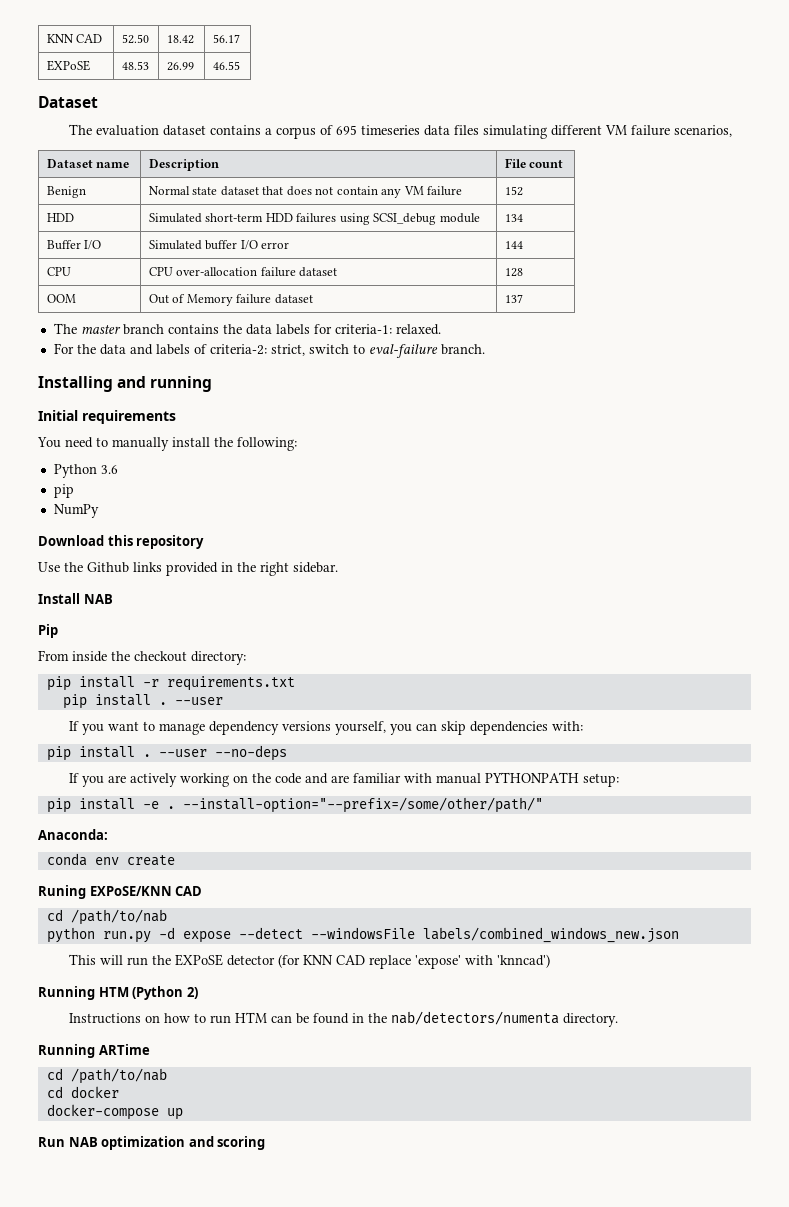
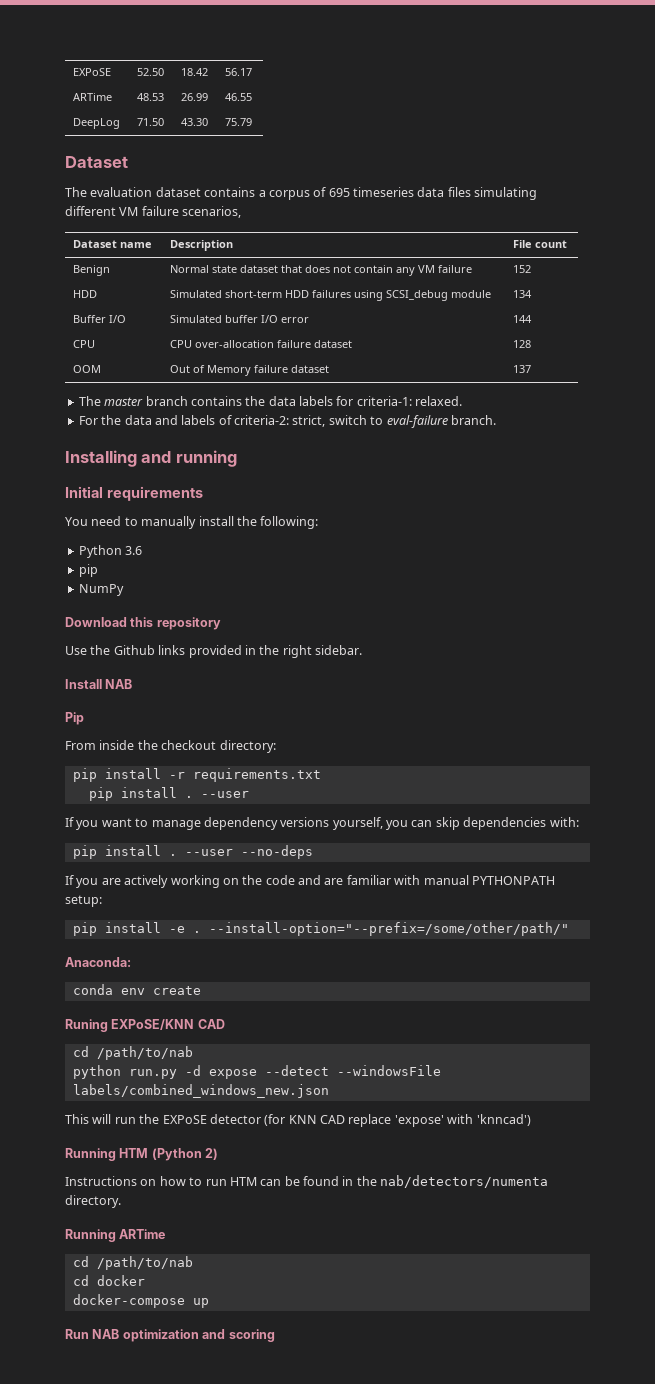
[46,34,103,43] KNN CAD -> [73,68,112,76] EXPoSE
[46,60,90,71] EXPoSE -> [73,93,113,101] ARTime
(240, 65) none -> [73,118,121,129] [137,118,165,126] [181,118,209,126] [225,118,253,126] // DeepLog | 71.50 | 43.30 | 75.79

